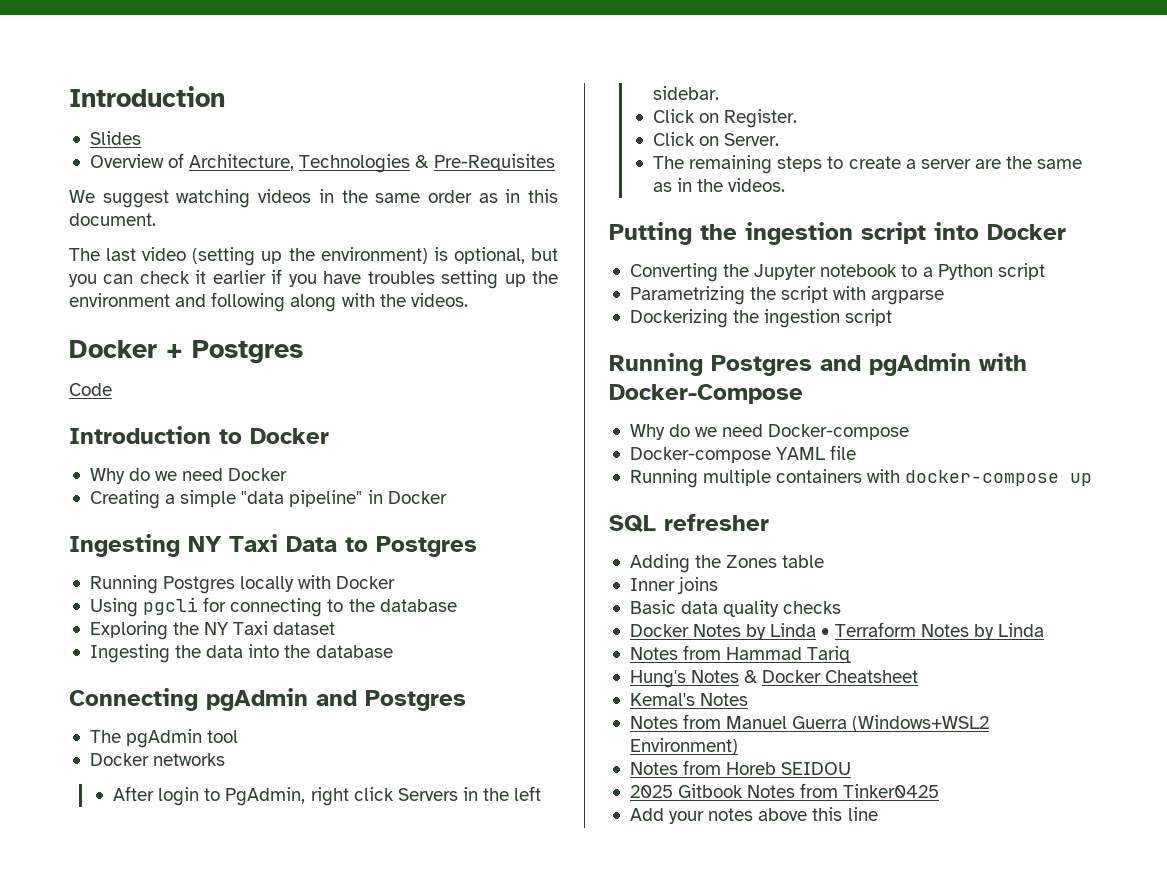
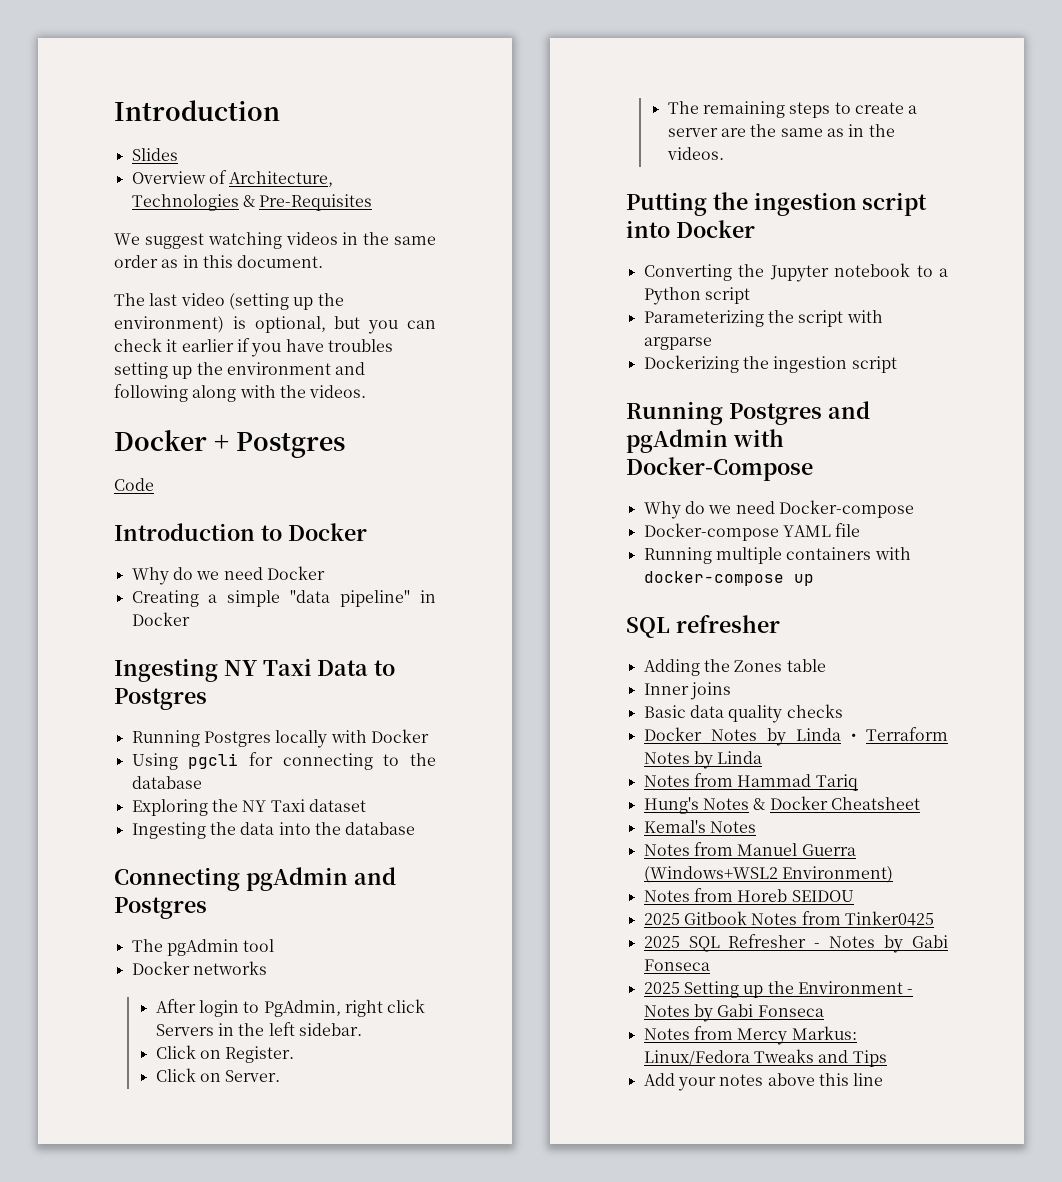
[629,286,745,305] Parametrizing -> [643,310,764,327] Parameterizing
(940, 791) none -> [643,934,948,953] [643,959,710,971] [643,981,914,998] [643,1004,824,1022] [643,1026,857,1045] [643,1049,887,1067] // 2025 SQL Refresher - Notes by Gabi Fonseca // 2025 Setting up the Environment - Notes by Gabi Fonseca // Notes from Mercy Markus: Linux/Fedora Tweaks and Tips

